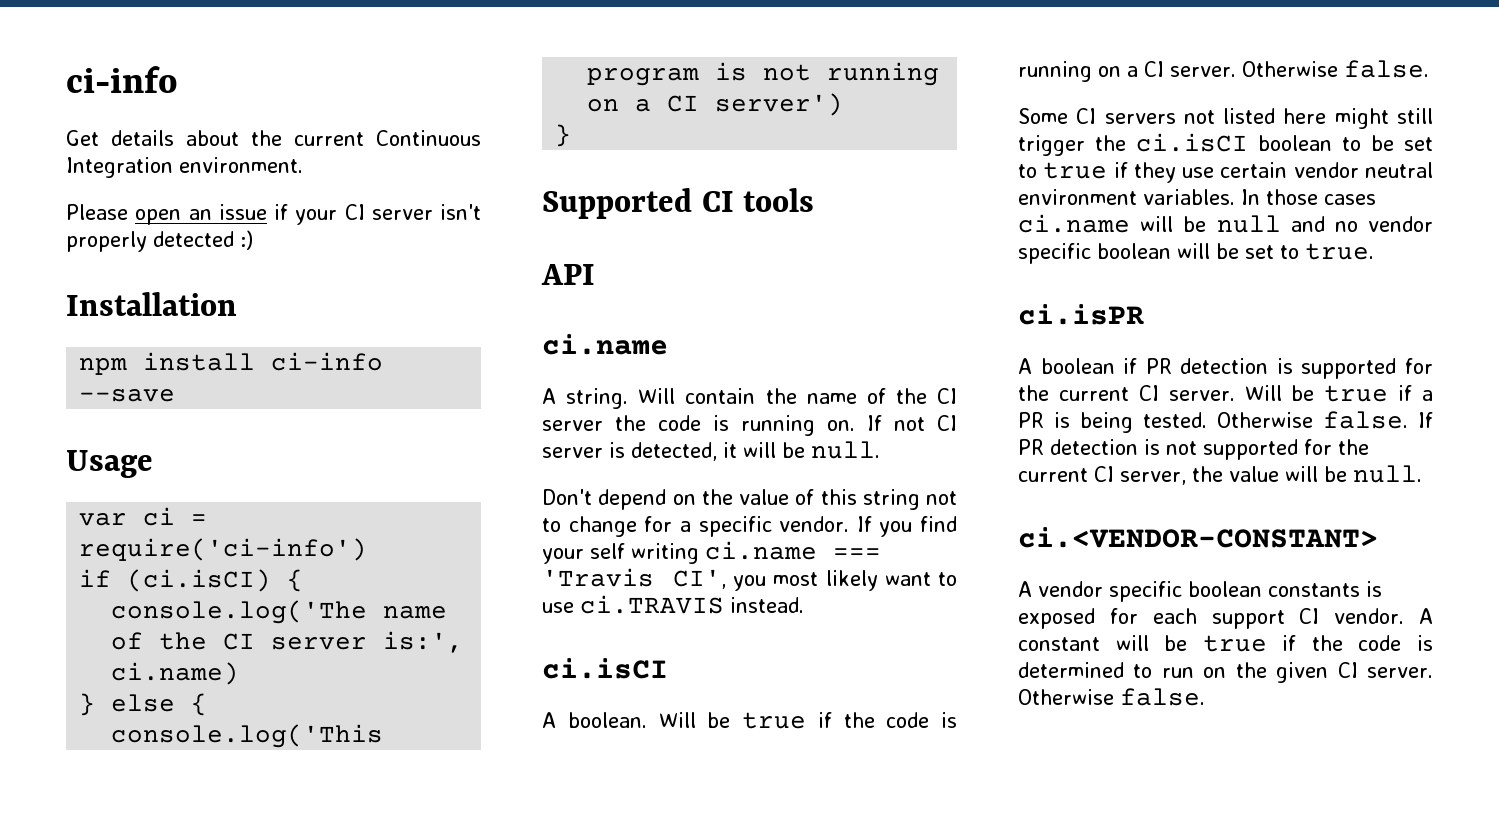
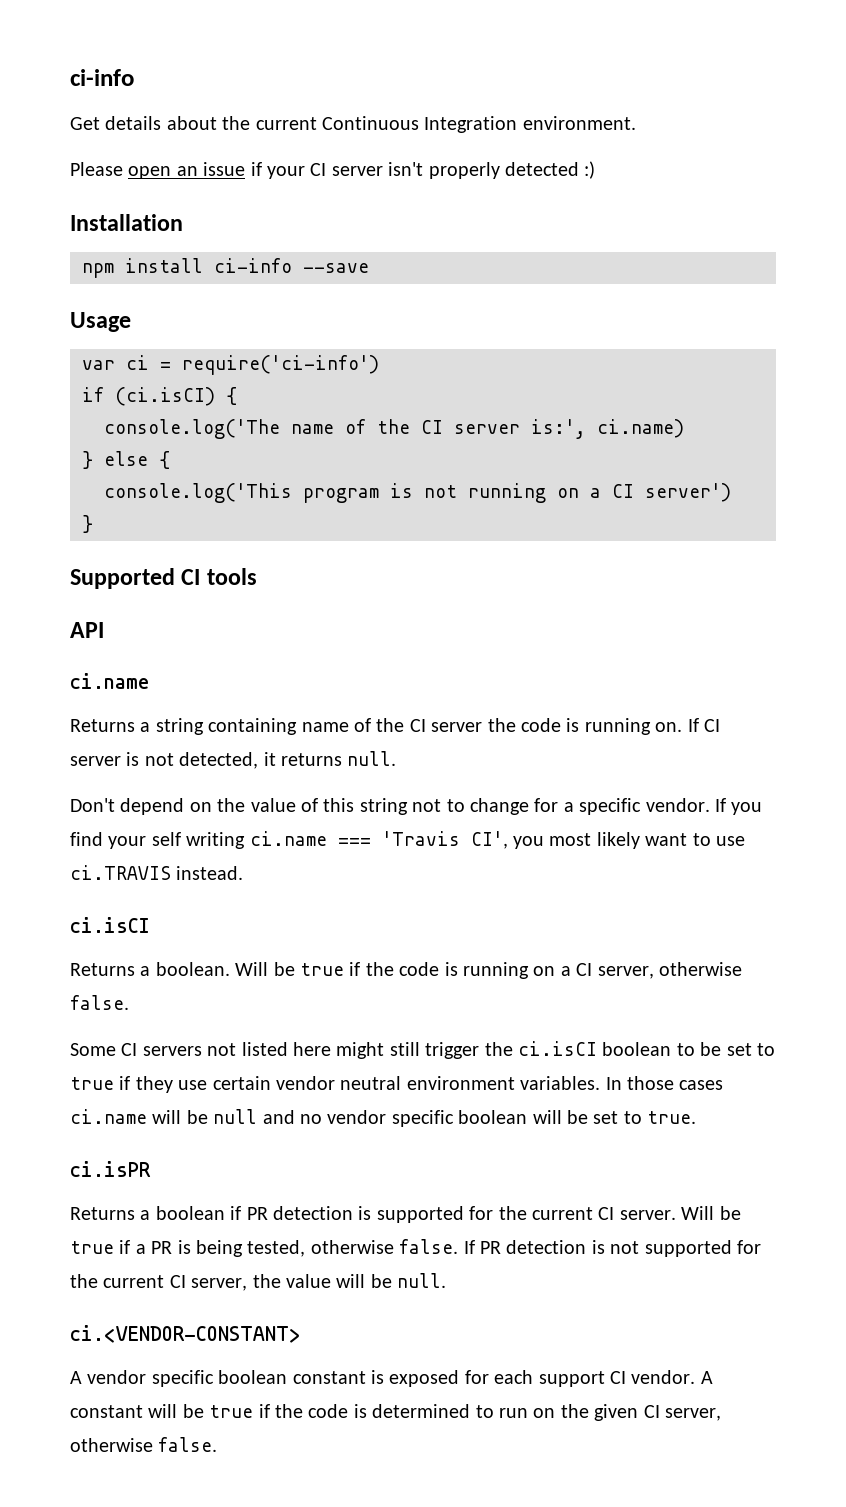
[542,388,797,409] A string. Will contain the -> [70,718,298,735] Returns a string containing
[894,417,925,431] not -> (699, 725) none
(625, 450) none -> [144,753,174,766] not
[743,442,805,458] will be -> [281,753,342,766] returns
[542,712,556,728] A -> [70,963,151,976] Returns a
[1170,61,1338,77] server. Otherwise -> [597,962,742,979] server, otherwise
[1018,358,1032,374] A -> [70,1207,151,1220] Returns a
[1143,412,1313,428] tested. Otherwise -> [247,1240,394,1257] tested, otherwise
[1268,583,1360,597] constants -> [292,1371,366,1384] constant
[1367,667,1434,678] [1018,689,1114,705] server. Otherwise -> [664,1408,721,1421] [70,1438,153,1452] server, otherwise

